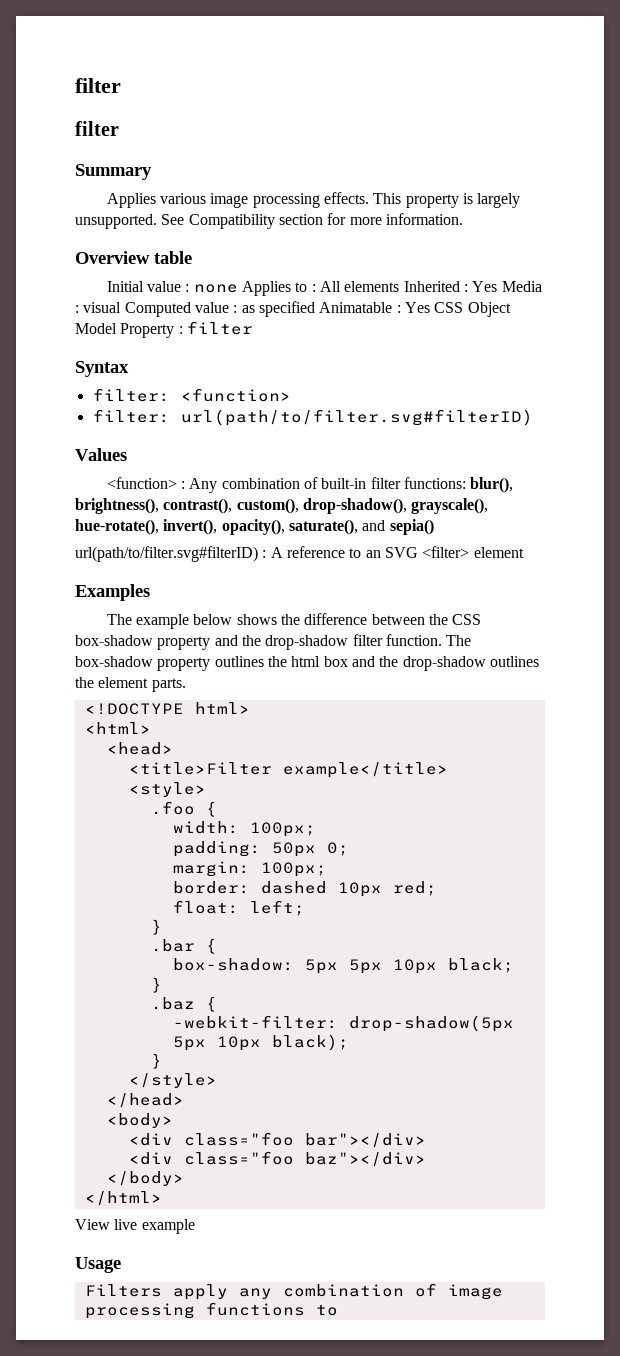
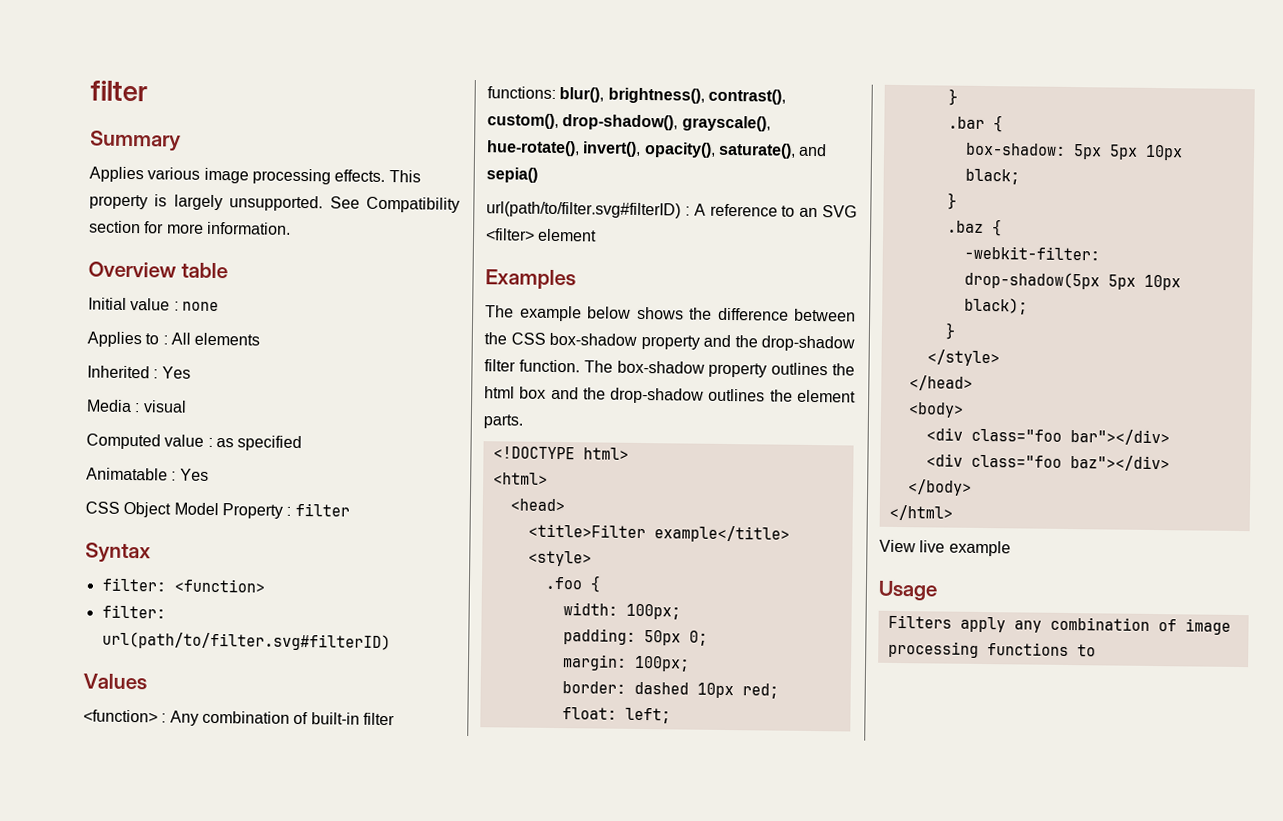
[75,78,121,93] [75,121,119,136] filter // filter -> [90,80,148,102] filter
(238, 288) none -> (219, 306) //
(400, 286) none -> (261, 339) //
(498, 286) none -> (191, 372) //
(122, 307) none -> (187, 406) //
(315, 309) none -> (303, 443) //
(430, 307) none -> (209, 474) //

